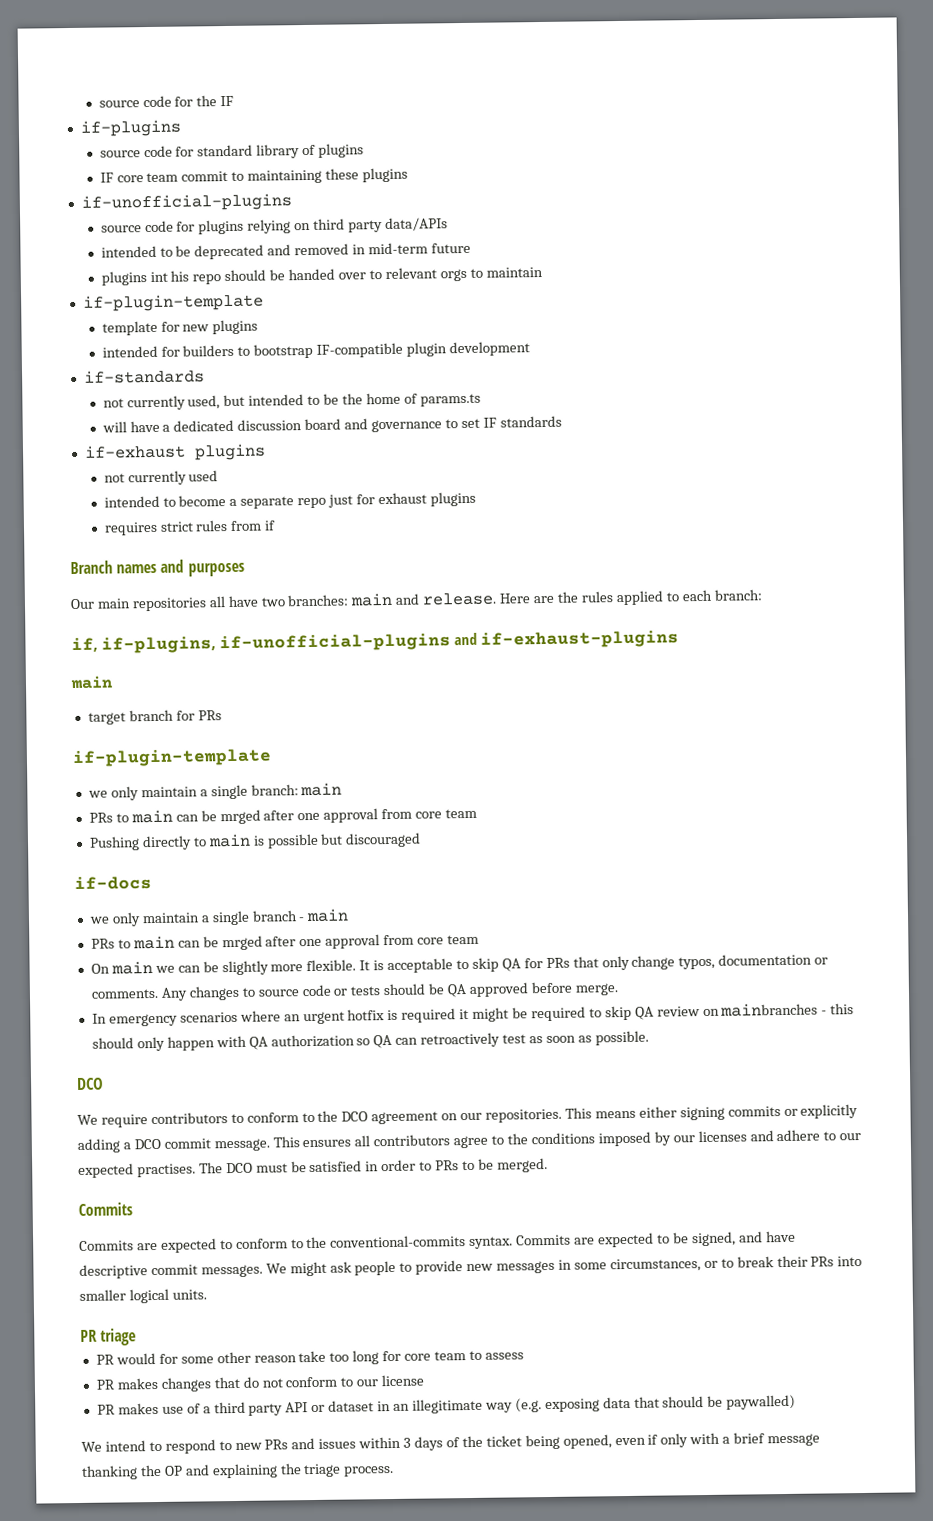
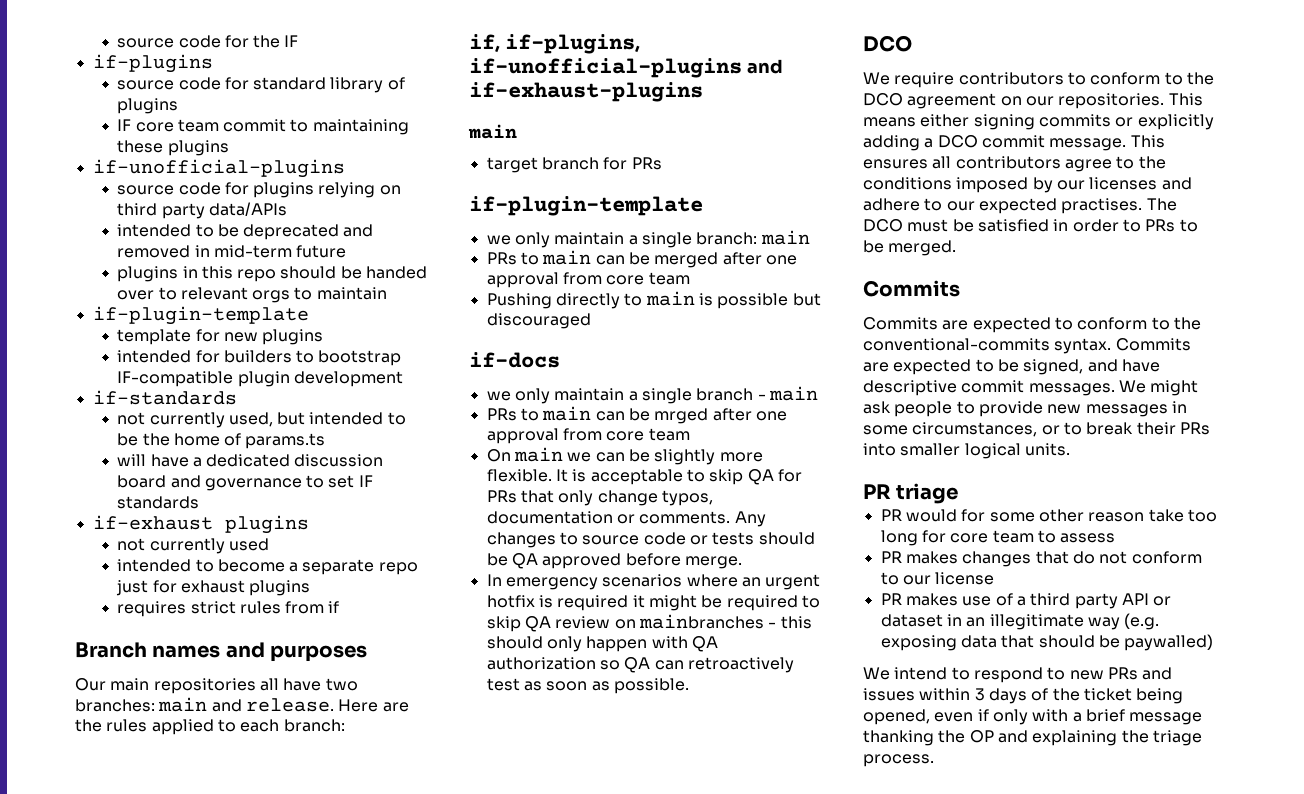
[149,270,190,282] int his -> [182,266,233,279] in this
[219,809,261,825] mrged -> [654,252,719,268] merged

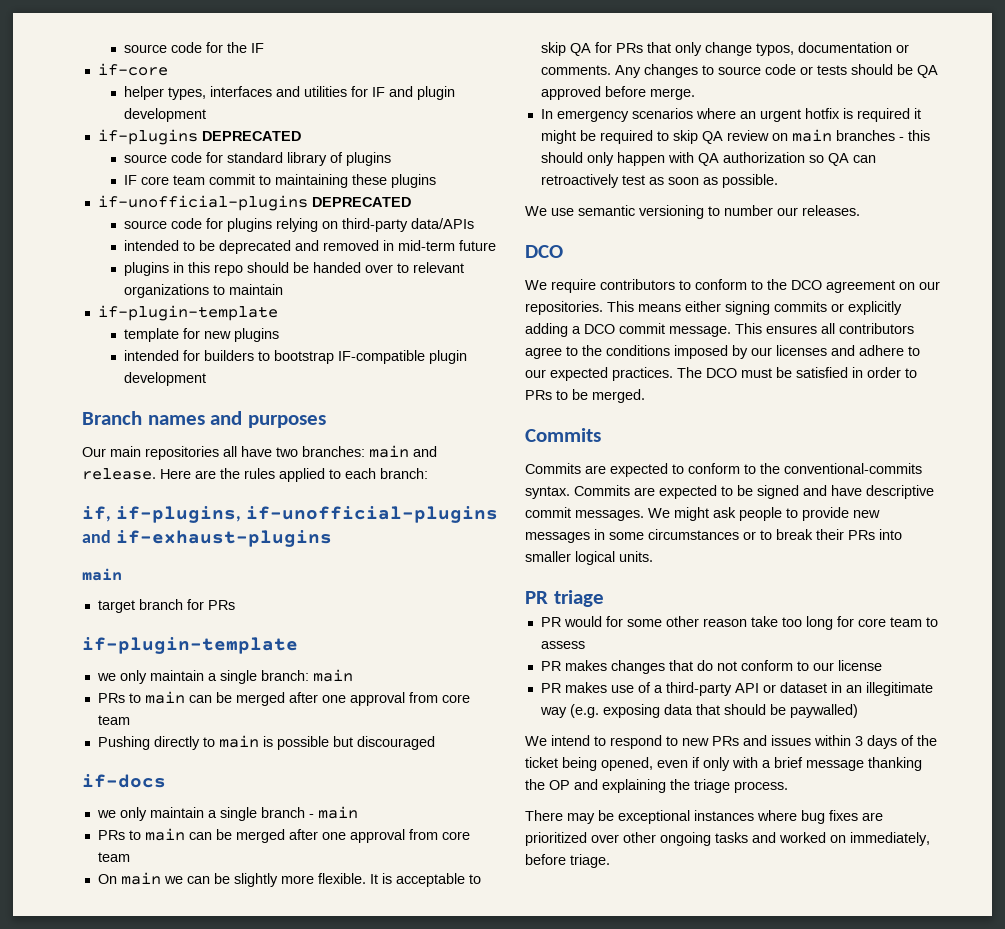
(299, 41) none -> [97,63,168,76] [123,86,455,100] [123,108,206,122] // if-core // helper types, interfaces and utilities for IF and plugin development
(213, 63) none -> [201,131,301,141] DEPRECATED
(345, 168) none -> [311,197,411,207] DEPRECATED
[117,203,205,219] third party -> [341,218,408,232] third-party
[252,290,291,303] orgs -> [123,284,209,298] organizations
[92,390,237,405] [117,412,406,428] [117,433,326,449] [117,454,384,467] [117,475,373,491] [117,496,200,509] [92,515,309,534] [117,538,269,554] [117,559,418,575] [116,580,311,596] [117,601,340,617] // if-standards // not currently used, but intended to be the home of params.ts // will have a dedicated discussion board and governance to set IF standards // if-exhaust plugins // not currently used // intended to become a separate repo just for exhaust plugins // requires strict rules from if -> (206, 379) none
[654,408,709,424] mrged -> [235,829,285,843] merged
[638,614,764,629] mainbranches -> [791,129,895,142] main branches
(689, 686) none -> [525,205,860,219] // We use semantic versioning to number our releases.
[1061,198,1143,214] practises. -> [612,367,673,381] practices.
[1023,359,1084,375] signed, -> [757,485,799,499] signed
[912,422,1038,437] circumstances, -> [648,529,739,540] circumstances
[1030,593,1118,609] third party -> [665,682,732,696] third-party
(934, 760) none -> [525,810,883,824] [525,832,930,846] [525,854,610,868] // There may be exceptional instances where bug fixes are prioritized over other ongoing tasks and worked on immediately, before triage.

